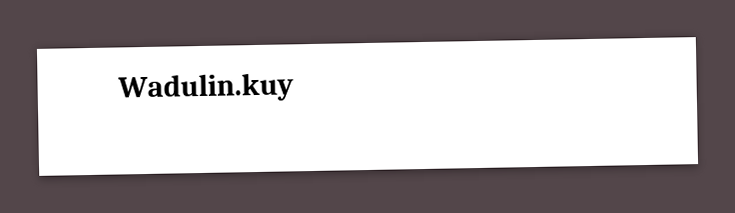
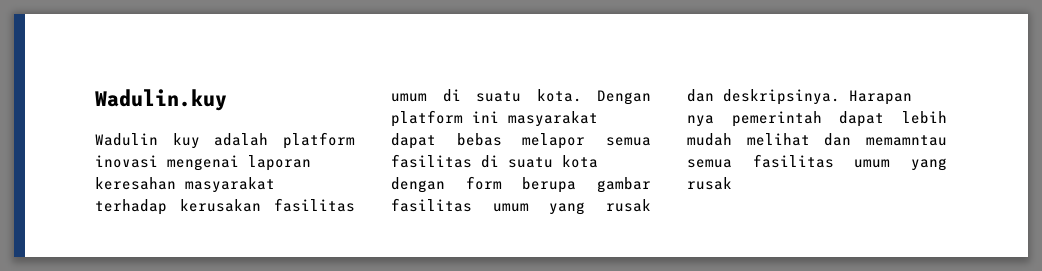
(294, 88) none -> [95,132,355,149] [95,155,311,171] [95,177,275,193] [95,198,355,215] [391,89,651,105] [391,110,598,127] [391,133,651,149] [391,154,598,168] [391,176,651,193] [391,198,651,215] [687,89,912,105] [687,111,947,127] [687,133,947,146] [687,154,947,171] [687,177,732,190] // Wadulin kuy adalah platform inovasi mengenai laporan keresahan masyarakat terhadap kerusakan fasilitas umum di suatu kota. Dengan platform ini masyarakat dapat bebas melapor semua fasilitas di suatu kota dengan form berupa gambar fasilitas umum yang rusak dan deskripsinya. Harapan nya pemerintah dapat lebih mudah melihat dan memamntau semua fasilitas umum yang rusak

